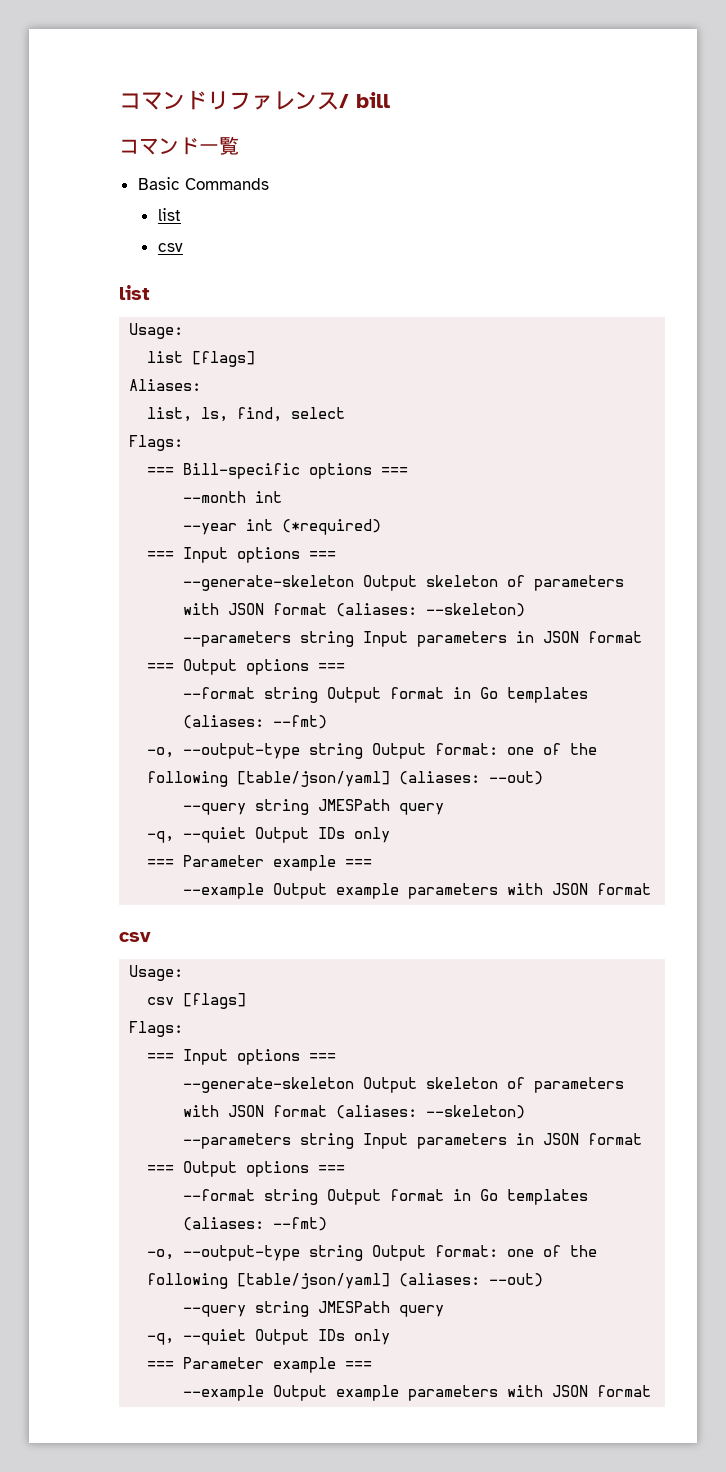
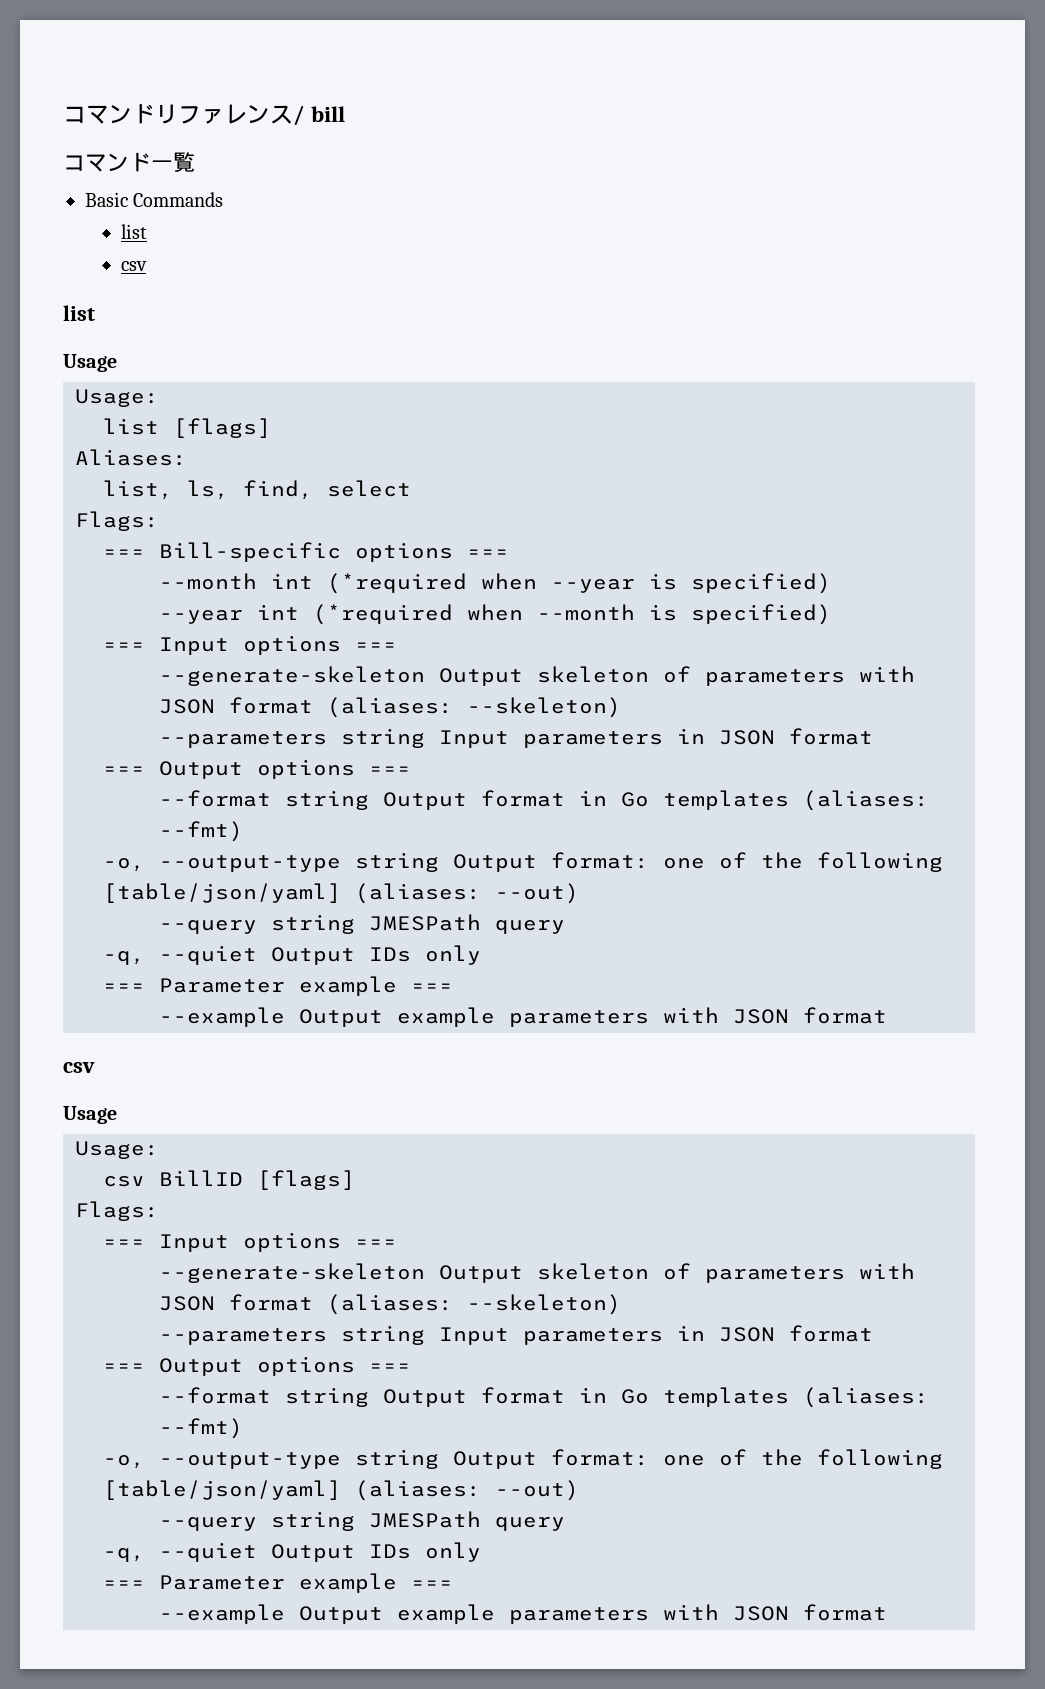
(150, 292) none -> [63,354,117,372] // Usage
[183,519,382,535] // --year int (*required) -> [327,573,831,594] [159,604,831,625] (*required when --year is specified) // --year int (*required when --month is specified)
(151, 937) none -> [63,1106,117,1124] // Usage
(175, 1001) none -> [159,1170,243,1186] BillID

